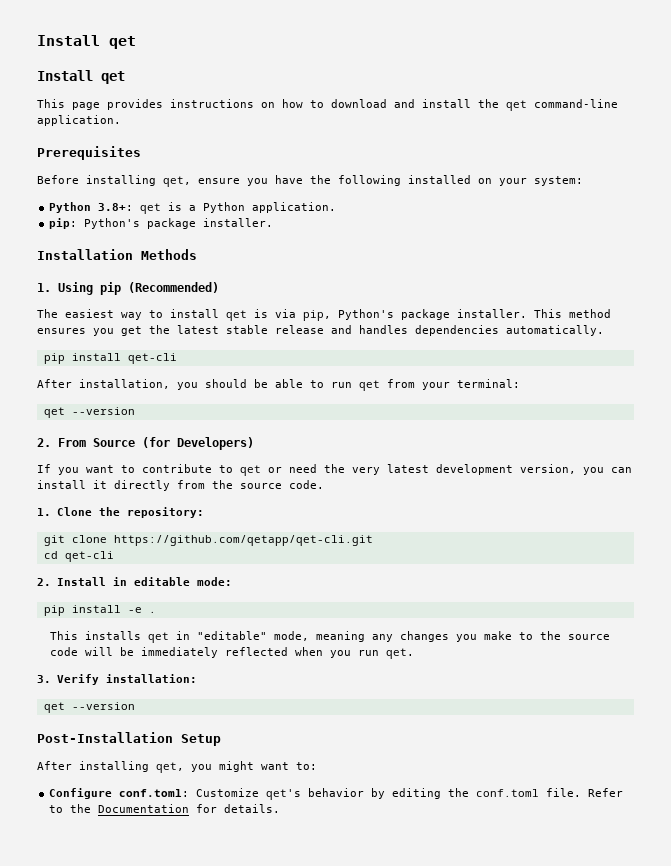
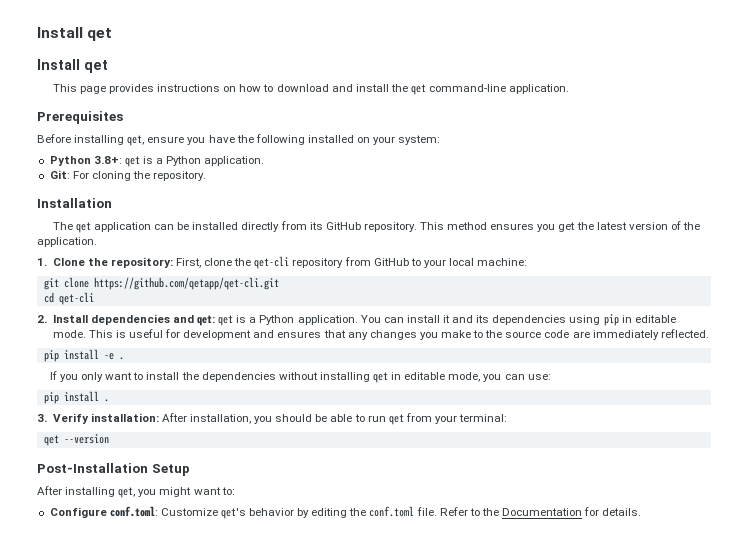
[49,218,274,229] [37,249,197,260] [37,282,219,295] [37,309,527,321] pip: Python's package installer. // Installation Methods // 1. Using pip (Recommended) // The easiest way to install qet is via pip, Python's package installer. -> [49,170,207,181] [37,198,112,208] [52,221,417,233] Git: For cloning the repository. // Installation // The qet application can be installed directly from its GitHub repository.
[226,325,604,336] [43,353,177,364] stable release and handles dependencies automatically. // pip install qet-cli // -> [628,221,700,230] [37,237,97,247] [37,256,528,269] [43,277,279,290] [43,292,94,305] [37,314,676,326] [52,329,709,340] [43,349,124,362] [49,371,551,383] [43,391,109,404] [37,413,159,424] version of the application. // 1. Clone the repository: First, clone the qet-cli repository from GitHub to your local machine: // git clone https://github.com/qetapp/qet-cli.git // cd qet-cli // 2. Install dependencies and qet: qet is a Python application. You can install it and its dependencies using pip in editable mode. This is useful for development and ensures that any changes you make to the source code are immediately reflected. // pip install -e . // If you only want to install the dependencies without installing qet in editable mode, you can use: // pip install . // 3. Verify installation:
[37,437,254,450] [37,464,632,476] [37,480,324,491] [37,507,204,518] [43,535,373,546] [43,551,114,562] [37,577,232,586] [43,605,156,616] [50,631,611,643] [50,647,415,659] [37,674,197,685] [43,702,135,713] // 2. From Source (for Developers) // If you want to contribute to qet or need the very latest development version, you can install it directly from the source code. // 1. Clone the repository: // git clone https://github.com/qetapp/qet-cli.git // cd qet-cli // 2. Install in editable mode: // pip install -e . // This installs qet in "editable" mode, meaning any changes you make to the source code will be immediately reflected when you run qet. // 3. Verify installation: // qet --version -> (109, 439) none

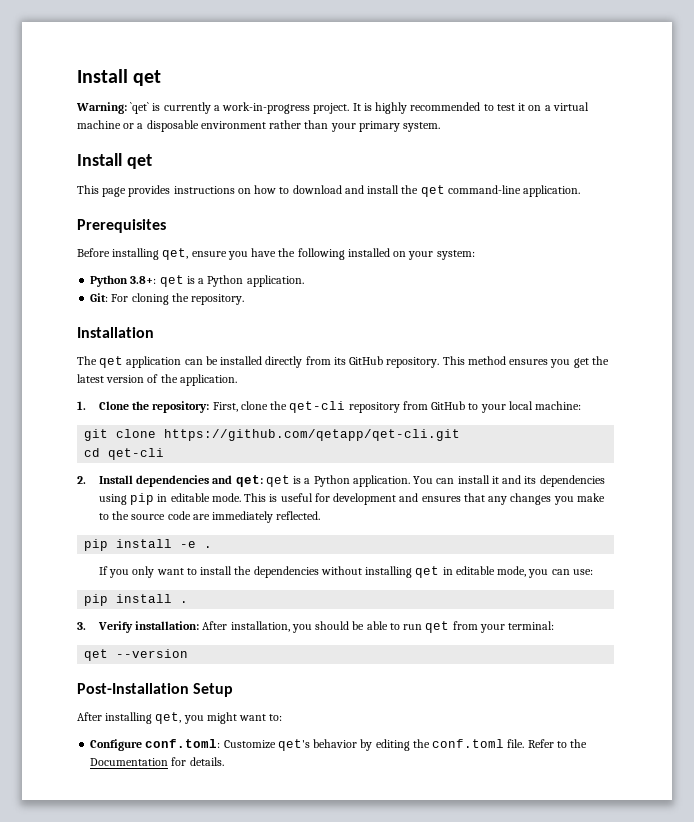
[37,27,113,41] Install qet -> [77,69,162,86] [76,102,589,114] [77,120,441,132] Install qet // Warning: `qet` is currently a work-in-progress project. It is highly recommended to test it on a virtual machine or a disposable environment rather than your primary system.

